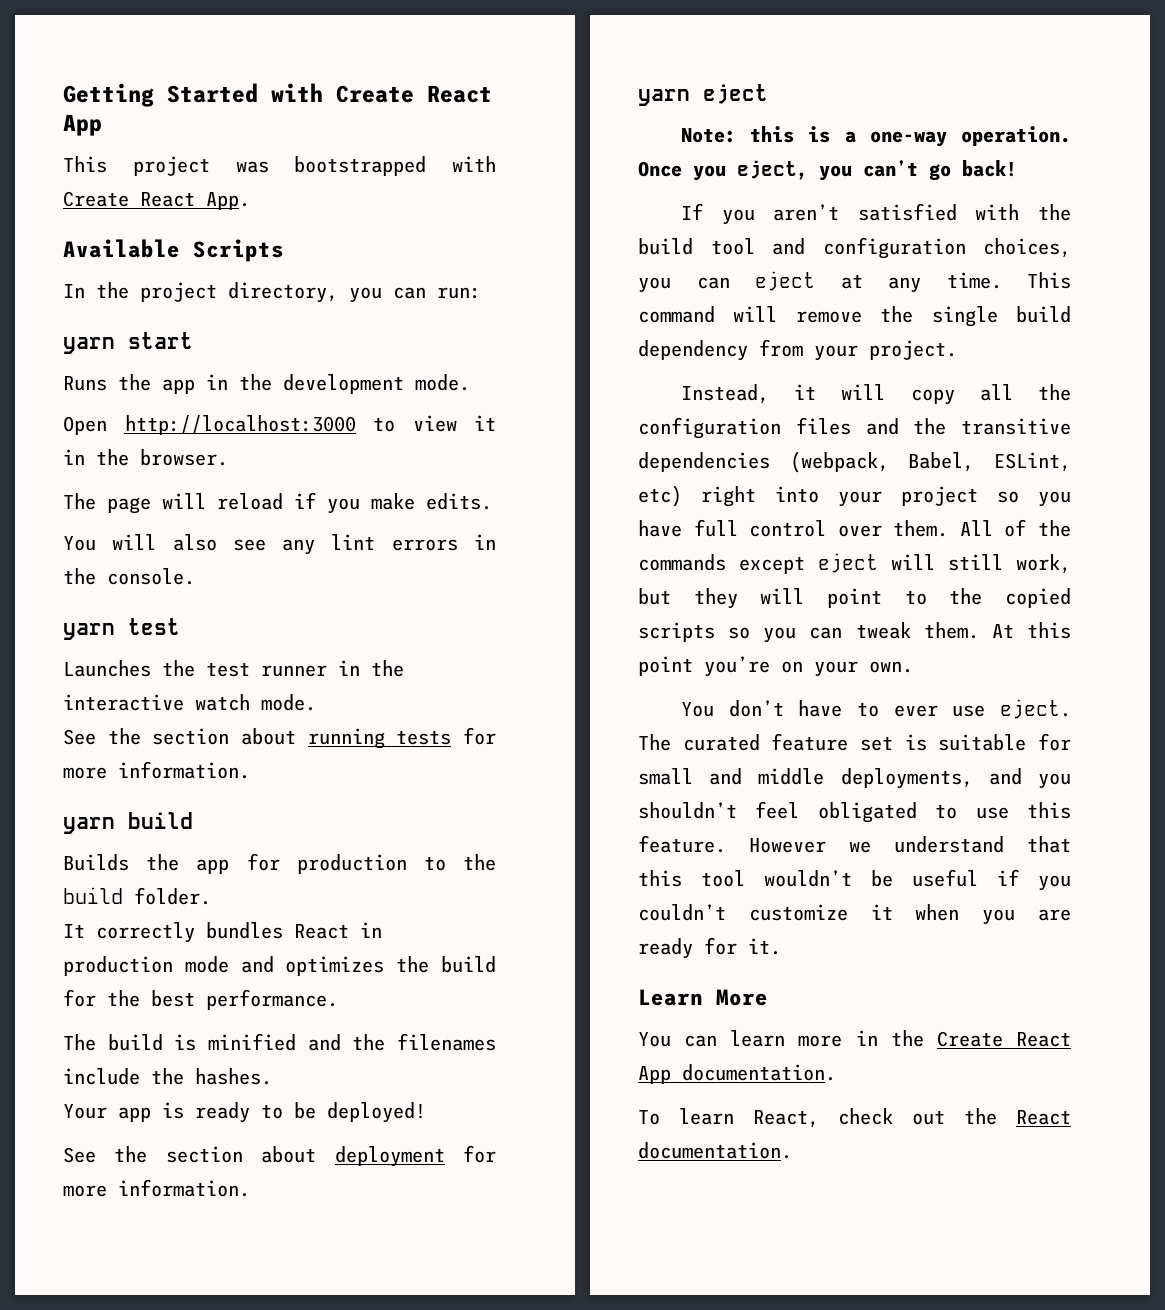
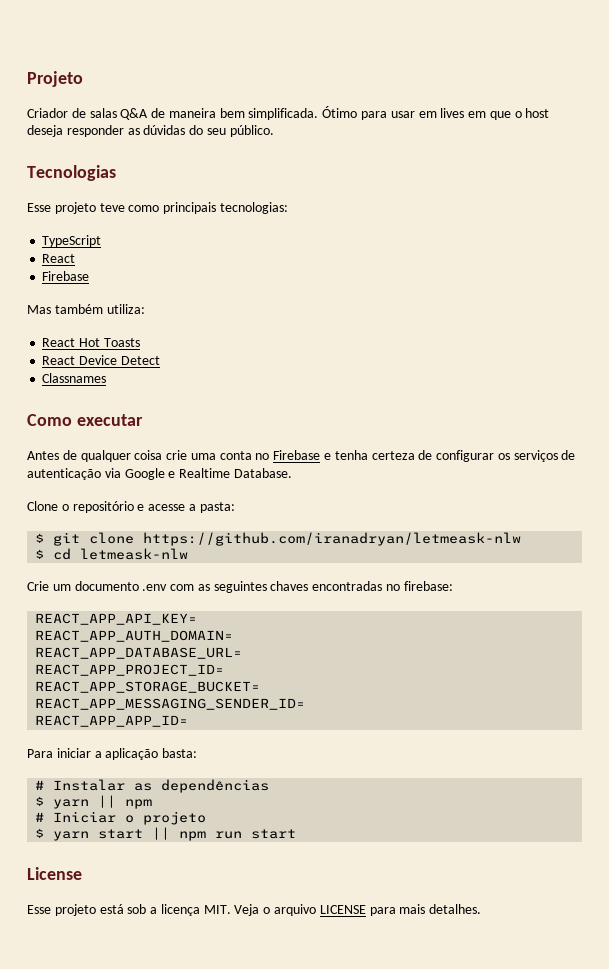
[63,83,492,107] [63,114,102,136] [63,156,496,176] [63,191,250,210] [63,239,284,262] [63,282,481,303] [63,332,193,354] [63,374,470,394] [63,415,496,435] [63,449,228,466] [63,492,492,514] [63,534,496,555] [63,568,195,585] [63,618,180,640] [63,660,404,677] [63,694,316,711] [63,727,496,749] [63,761,250,779] [63,812,193,834] [63,853,496,874] [63,887,211,905] [63,922,382,943] [63,956,497,976] [63,989,338,1010] [63,1033,496,1051] [63,1068,272,1085] [63,1102,426,1123] [63,1145,496,1167] [63,1179,250,1197] [638,84,768,106] [680,126,1071,147] [638,160,1017,181] [680,203,1071,225] [638,237,1071,259] [638,271,1071,293] [638,306,1071,327] [638,339,957,361] [680,384,1071,405] [638,417,1071,439] [638,451,1071,473] [638,485,1071,507] [638,519,1071,537] [638,553,1071,574] [638,588,1071,609] [638,622,1071,643] [638,656,913,677] [680,699,1071,719] [638,733,1071,751] [638,768,1071,789] [638,801,1071,823] [638,835,1071,853] [638,869,1071,891] [638,904,1071,925] [638,937,781,959] [638,989,768,1006] [638,1030,1071,1047] [638,1064,836,1084] [638,1108,1071,1128] [638,1142,792,1159] Getting Started with Create React App // This project was bootstrapped with Create React App. // Available Scripts // In the project directory, you can run: // yarn start // Runs the app in the development mode. // Open http://localhost:3000 to view it in the browser. // The page will reload if you make edits. // You will also see any lint errors in the console. // yarn test // Launches the test runner in the interactive watch mode. // See the section about running tests for more information. // yarn build // Builds the app for production to the build folder. // It correctly bundles React in production mode and optimizes the build for the best performance. // The build is minified and the filenames include the hashes. // Your app is ready to be deployed! // See the section about deployment for more information. // yarn eject // Note: this is a one-way operation. Once you eject, you can’t go back! // If you aren’t satisfied with the build tool and configuration choices, you can eject at any time. This command will remove the single build dependency from your project. // Instead, it will copy all the configuration files and the transitive dependencies (webpack, Babel, ESLint, etc) right into your project so you have full control over them. All of the commands except eject will still work, but they will point to the copied scripts so you can tweak them. At this point you’re on your own. // You don’t have to ever use eject. The curated feature set is suitable for small and middle deployments, and you shouldn’t feel obligated to use this feature. However we understand that this tool wouldn’t be useful if you couldn’t customize it when you are ready for it. // Learn More // You can learn more in the Create React App documentation. // To learn React, check out the React documentation. -> [27,71,83,87] [27,106,550,120] [27,125,274,137] [27,165,116,181] [27,202,288,214] [42,235,102,247] [42,254,76,263] [42,271,90,281] [27,304,145,314] [42,338,140,347] [42,355,160,365] [42,373,107,383] [27,414,143,426] [27,450,576,462] [27,468,292,480] [27,501,235,513] [35,532,522,546] [35,548,189,560] [27,581,453,593] [35,613,198,625] [35,630,234,642] [35,647,243,659] [35,664,225,676] [35,681,261,693] [35,698,306,710] [35,715,189,727] [27,748,198,760] [35,779,270,793] [35,795,153,809] [35,811,207,825] [35,827,297,841] [27,867,82,880] [27,904,482,916] Projeto // Criador de salas Q&A de maneira bem simplificada. Ótimo para usar em lives em que o host deseja responder as dúvidas do seu público. // Tecnologias // Esse projeto teve como principais tecnologias: // TypeScript // React // Firebase // Mas também utiliza: // React Hot Toasts // React Device Detect // Classnames // Como executar // Antes de qualquer coisa crie uma conta no Firebase e tenha certeza de configurar os serviços de autenticação via Google e Realtime Database. // Clone o repositório e acesse a pasta: // $ git clone https://github.com/iranadryan/letmeask-nlw // $ cd letmeask-nlw // Crie um documento .env com as seguintes chaves encontradas no firebase: // REACT_APP_API_KEY= // REACT_APP_AUTH_DOMAIN= // REACT_APP_DATABASE_URL= // REACT_APP_PROJECT_ID= // REACT_APP_STORAGE_BUCKET= // REACT_APP_MESSAGING_SENDER_ID= // REACT_APP_APP_ID= // Para iniciar a aplicação basta: // # Instalar as dependências // $ yarn || npm // # Iniciar o projeto // $ yarn start || npm run start // License // Esse projeto está sob a licença MIT. Veja o arquivo LICENSE para mais detalhes.

